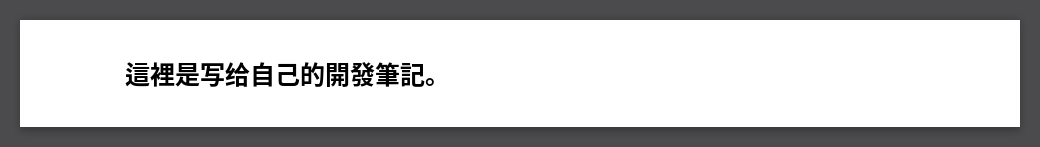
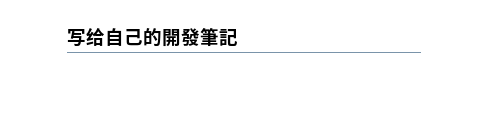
[125,62,200,87] 這裡是 -> (67, 38) none
[425,78,450,86] 。 -> (238, 37) none

